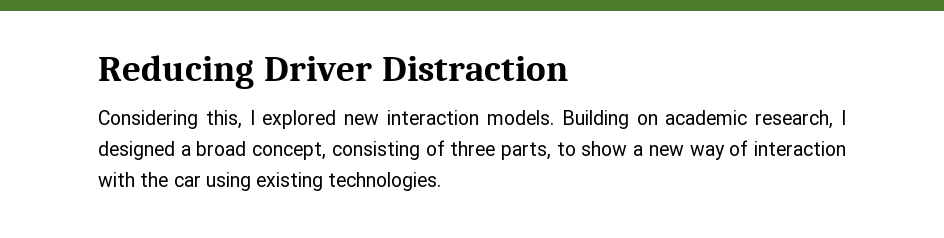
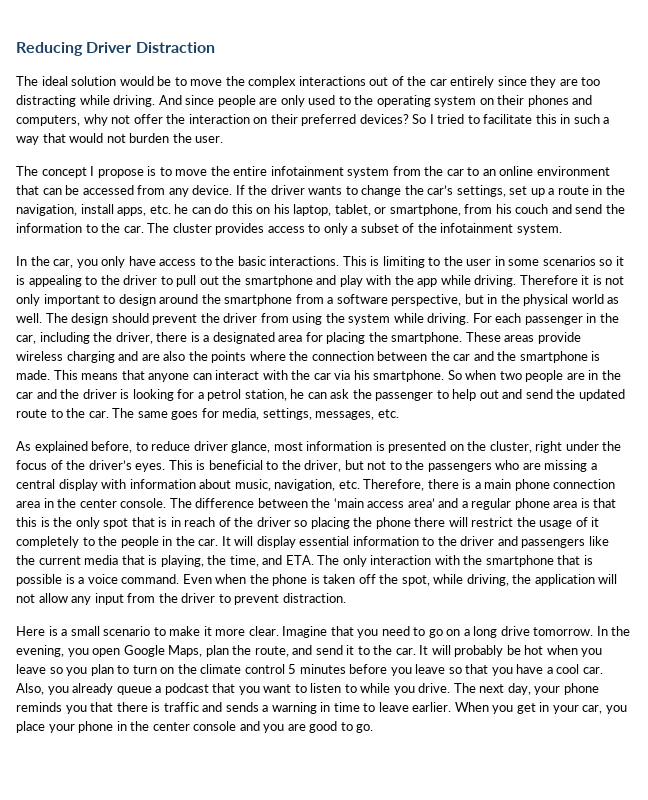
[98,110,847,129] [98,140,846,160] [98,172,442,191] Considering this, I explored new interaction models. Building on academic research, I designed a broad concept, consisting of three parts, to show a new way of interaction with the car using existing technologies. -> [16,76,601,88] [16,95,593,107] [16,114,610,126] [16,133,224,145] [16,166,610,178] [16,185,625,197] [16,204,625,216] [16,223,562,235] [16,256,624,268] [16,275,625,287] [16,294,620,306] [16,313,619,325] [16,332,581,344] [16,351,601,363] [16,370,621,382] [16,389,625,401] [16,408,399,420] [16,441,622,453] [16,460,597,472] [16,479,616,491] [16,498,617,510] [16,517,600,529] [16,536,609,548] [16,555,593,567] [16,574,618,586] [16,593,346,605] [16,626,631,638] [16,645,603,657] [16,664,603,676] [16,683,599,695] [16,702,627,714] [16,721,374,733] The ideal solution would be to move the complex interactions out of the car entirely since they are too distracting while driving. And since people are only used to the operating system on their phones and computers, why not offer the interaction on their preferred devices? So I tried to facilitate this in such a way that would not burden the user. // The concept I propose is to move the entire infotainment system from the car to an online environment that can be accessed from any device. If the driver wants to change the car’s settings, set up a route in the navigation, install apps, etc. he can do this on his laptop, tablet, or smartphone, from his couch and send the information to the car. The cluster provides access to only a subset of the infotainment system. // In the car, you only have access to the basic interactions. This is limiting to the user in some scenarios so it is appealing to the driver to pull out the smartphone and play with the app while driving. Therefore it is not only important to design around the smartphone from a software perspective, but in the physical world as well. The design should prevent the driver from using the system while driving. For each passenger in the car, including the driver, there is a designated area for placing the smartphone. These areas provide wireless charging and are also the points where the connection between the car and the smartphone is made. This means that anyone can interact with the car via his smartphone. So when two people are in the car and the driver is looking for a petrol station, he can ask the passenger to help out and send the updated route to the car. The same goes for media, settings, messages, etc. // As explained before, to reduce driver glance, most information is presented on the cluster, right under the focus of the driver’s eyes. This is beneficial to the driver, but not to the passengers who are missing a central display with information about music, navigation, etc. Therefore, there is a main phone connection area in the center console. The difference between the ‘main access area’ and a regular phone area is that this is the only spot that is in reach of the driver so placing the phone there will restrict the usage of it completely to the people in the car. It will display essential information to the driver and passengers like the current media that is playing, the time, and ETA. The only interaction with the smartphone that is possible is a voice command. Even when the phone is taken off the spot, while driving, the application will not allow any input from the driver to prevent distraction. // Here is a small scenario to make it more clear. Imagine that you need to go on a long drive tomorrow. In the evening, you open Google Maps, plan the route, and send it to the car. It will probably be hot when you leave so you plan to turn on the climate control 5 minutes before you leave so that you have a cool car. Also, you already queue a podcast that you want to listen to while you drive. The next day, your phone reminds you that there is traffic and sends a warning in time to leave earlier. When you get in your car, you place your phone in the center console and you are good to go.

